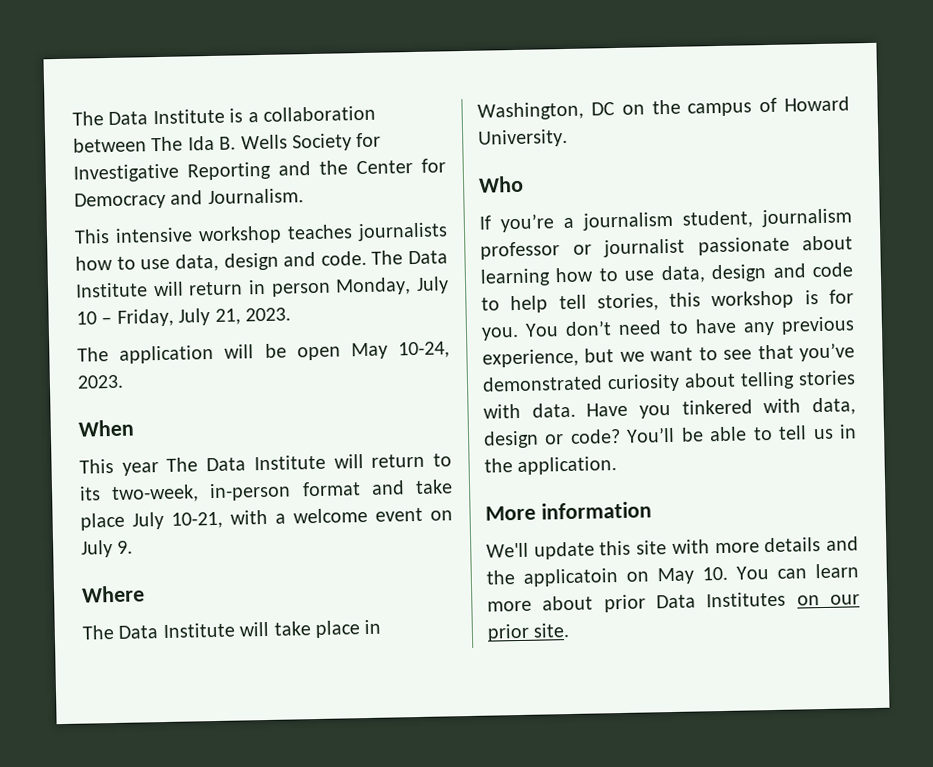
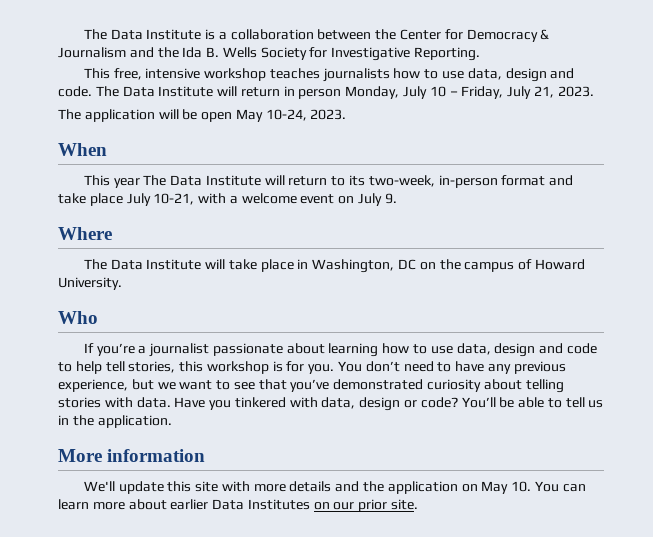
[151,136,184,152] The -> [375,29,550,42] [58,47,179,58] the Center for Democracy & Journalism and the
[187,158,446,181] [74,188,304,210] [74,229,110,244] Reporting and the Center for Democracy and Journalism. // This -> [414,47,481,61] [83,68,142,80] Reporting. // This free,
[582,208,852,231] [480,241,592,260] journalism student, journalism professor or -> (147, 350) none
[523,568,619,587] applicatoin -> [387,481,458,494] application
[603,594,646,613] prior -> [170,499,209,510] earlier

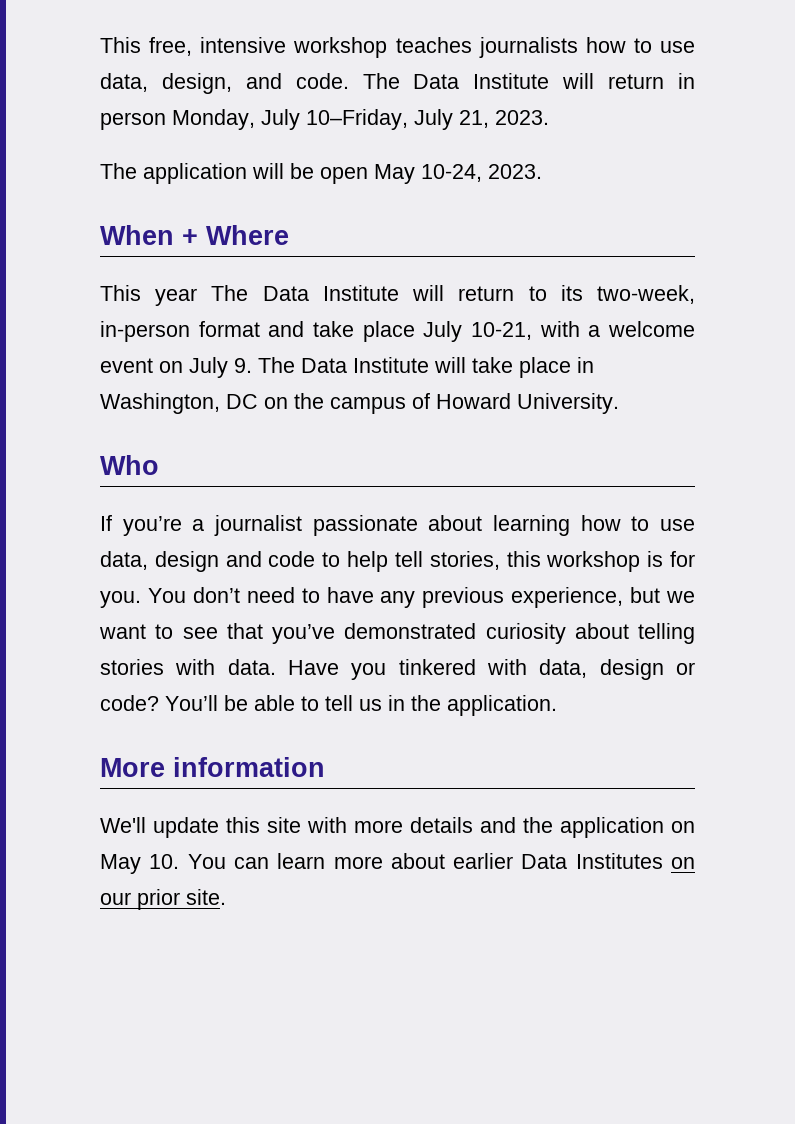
[83,29,550,42] [58,47,481,61] The Data Institute is a collaboration between the Center for Democracy & Journalism and the Ida B. Wells Society for Investigative Reporting. // -> (100, 45) none
[505,68,547,82] design -> [161,73,232,94] design,
[429,86,504,99] 10 – Friday, -> [306,109,408,130] 10–Friday,
(107, 149) none -> [182,225,289,245] + Where
[58,227,112,240] // Where // -> (252, 365) none

